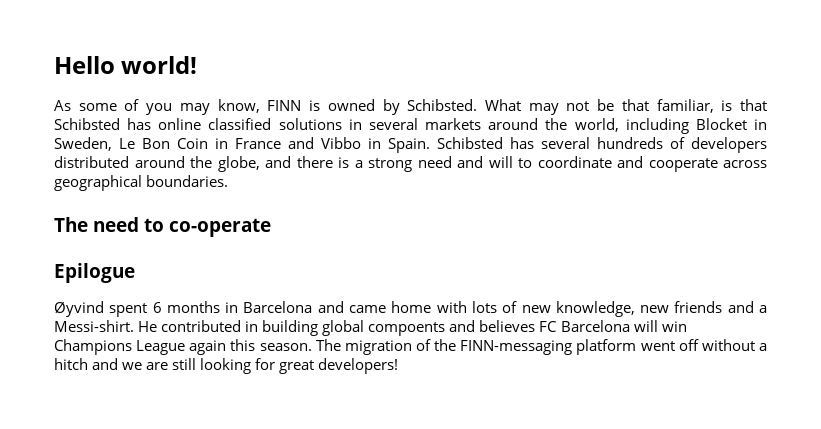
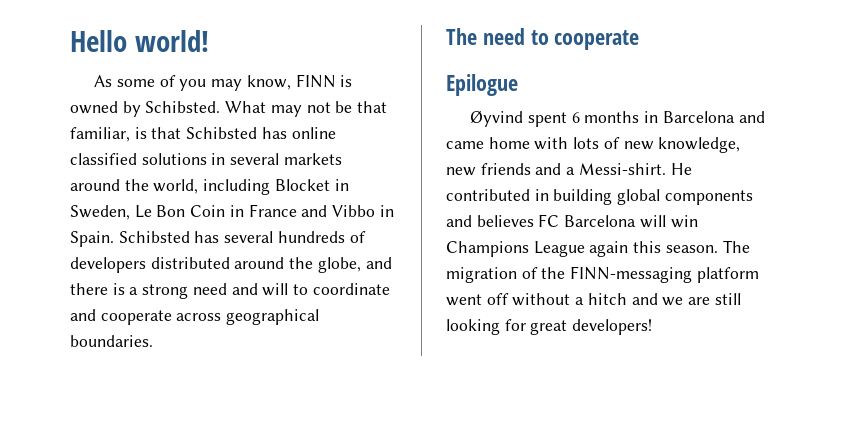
[169,218,272,237] co-operate -> [554,30,640,50] cooperate
[368,322,446,336] compoents -> [664,190,753,205] components

